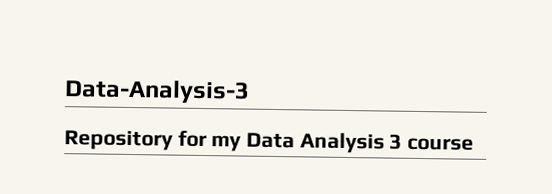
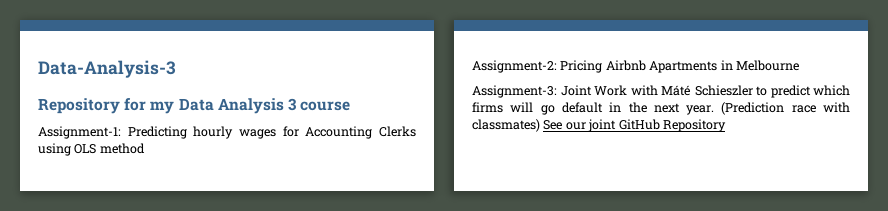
(475, 144) none -> [38,126,416,139] [38,143,145,156] [472,60,799,73] [472,85,850,98] [472,102,850,115] [472,119,726,132] // Assignment-1: Predicting hourly wages for Accounting Clerks using OLS method // Assignment-2: Pricing Airbnb Apartments in Melbourne // Assignment-3: Joint Work with Máté Schieszler to predict which firms will go default in the next year. (Prediction race with classmates) See our joint GitHub Repository

